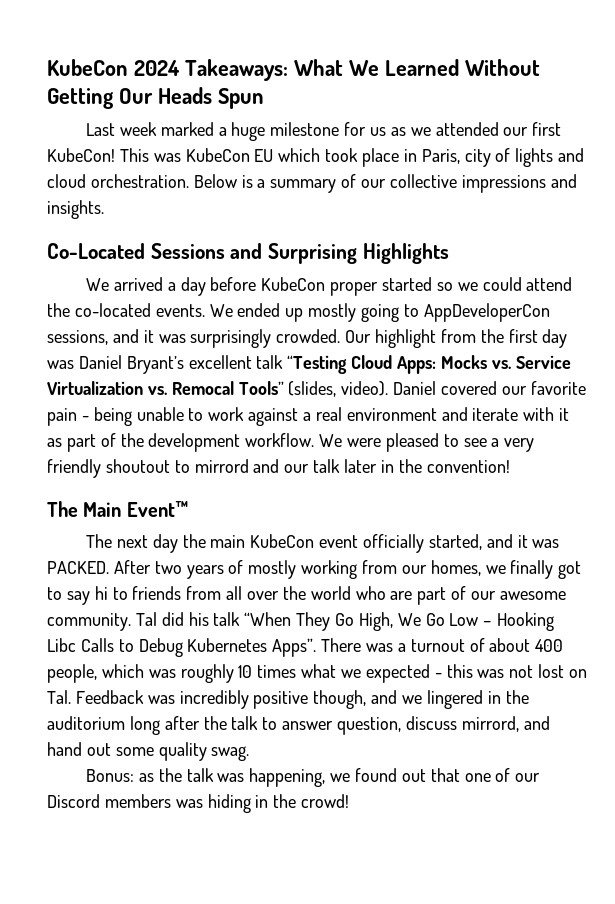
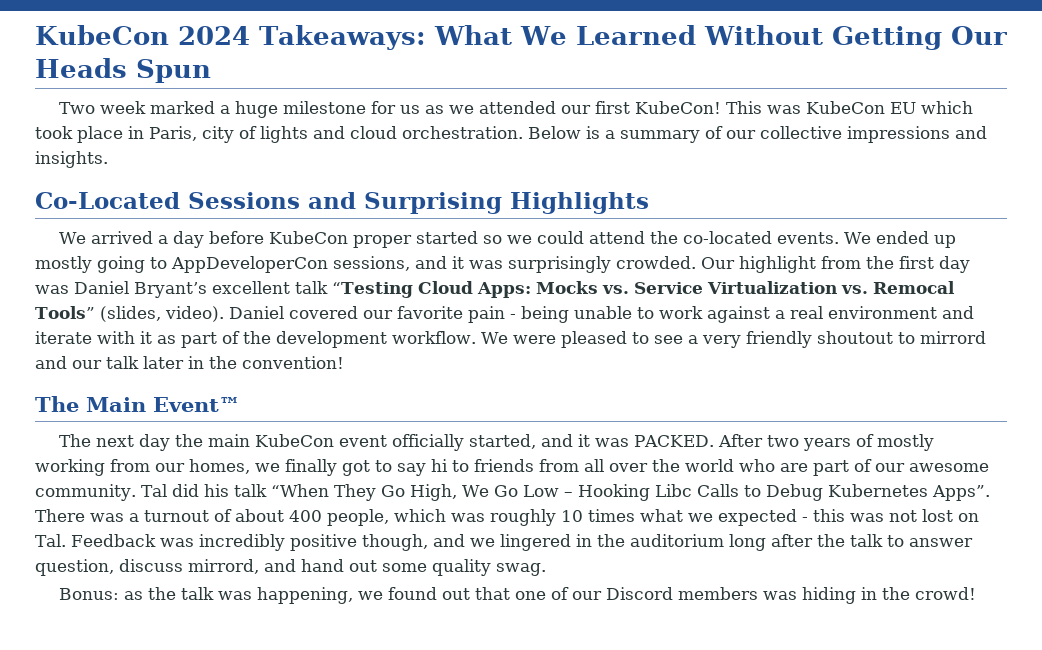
[85,123,115,136] Last -> [58,102,95,114] Two

